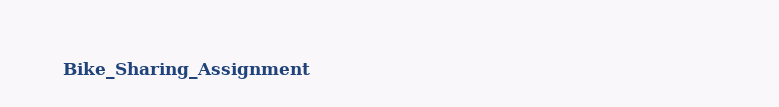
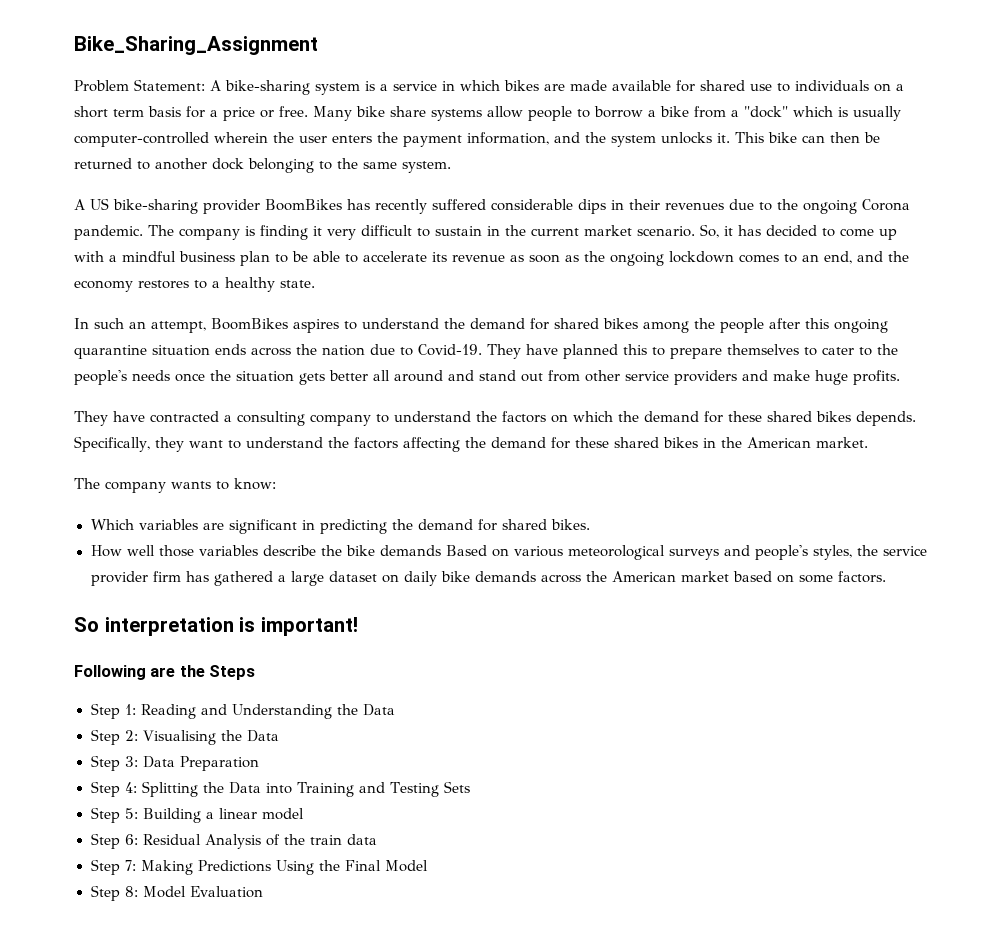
(310, 70) none -> [74,79,904,95] [74,106,901,121] [74,132,880,147] [74,158,451,173] [74,198,910,214] [74,224,897,240] [74,251,909,266] [74,277,315,292] [74,318,888,333] [74,344,898,359] [74,370,900,385] [74,411,916,426] [74,436,868,452] [74,478,276,493] [90,519,590,534] [90,545,927,560] [90,571,886,586] [74,617,358,636] [74,665,256,680] [90,703,395,719] [90,729,279,745] [90,755,259,771] [90,781,471,797] [90,807,304,823] [90,833,377,849] [90,859,428,875] [90,885,263,901] // Problem Statement: A bike-sharing system is a service in which bikes are made available for shared use to individuals on a short term basis for a price or free. Many bike share systems allow people to borrow a bike from a "dock" which is usually computer-controlled wherein the user enters the payment information, and the system unlocks it. This bike can then be returned to another dock belonging to the same system. // A US bike-sharing provider BoomBikes has recently suffered considerable dips in their revenues due to the ongoing Corona pandemic. The company is finding it very difficult to sustain in the current market scenario. So, it has decided to come up with a mindful business plan to be able to accelerate its revenue as soon as the ongoing lockdown comes to an end, and the economy restores to a healthy state. // In such an attempt, BoomBikes aspires to understand the demand for shared bikes among the people after this ongoing quarantine situation ends across the nation due to Covid-19. They have planned this to prepare themselves to cater to the people's needs once the situation gets better all around and stand out from other service providers and make huge profits. // They have contracted a consulting company to understand the factors on which the demand for these shared bikes depends. Specifically, they want to understand the factors affecting the demand for these shared bikes in the American market. // The company wants to know: // Which variables are significant in predicting the demand for shared bikes. // How well those variables describe the bike demands Based on various meteorological surveys and people's styles, the service provider firm has gathered a large dataset on daily bike demands across the American market based on some factors. // So interpretation is important! // Following are the Steps // Step 1: Reading and Understanding the Data // Step 2: Visualising the Data // Step 3: Data Preparation // Step 4: Splitting the Data into Training and Testing Sets // Step 5: Building a linear model // Step 6: Residual Analysis of the train data // Step 7: Making Predictions Using the Final Model // Step 8: Model Evaluation

